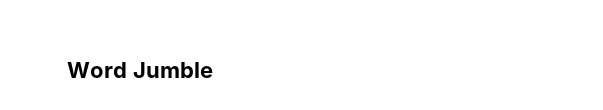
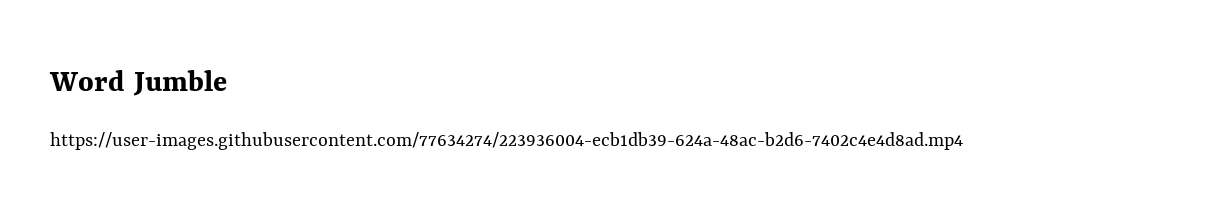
(213, 70) none -> [50,132,963,150] // https://user-images.githubusercontent.com/77634274/223936004-ecb1db39-624a-48ac-b2d6-7402c4e4d8ad.mp4

